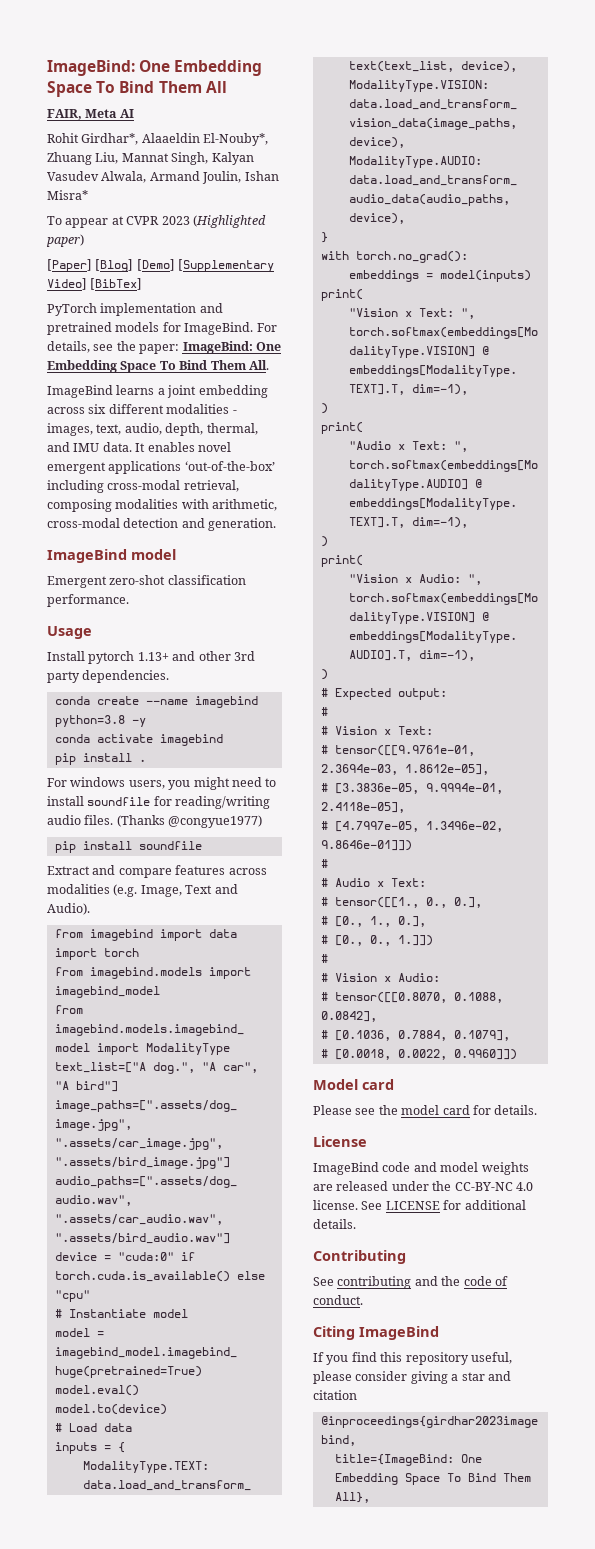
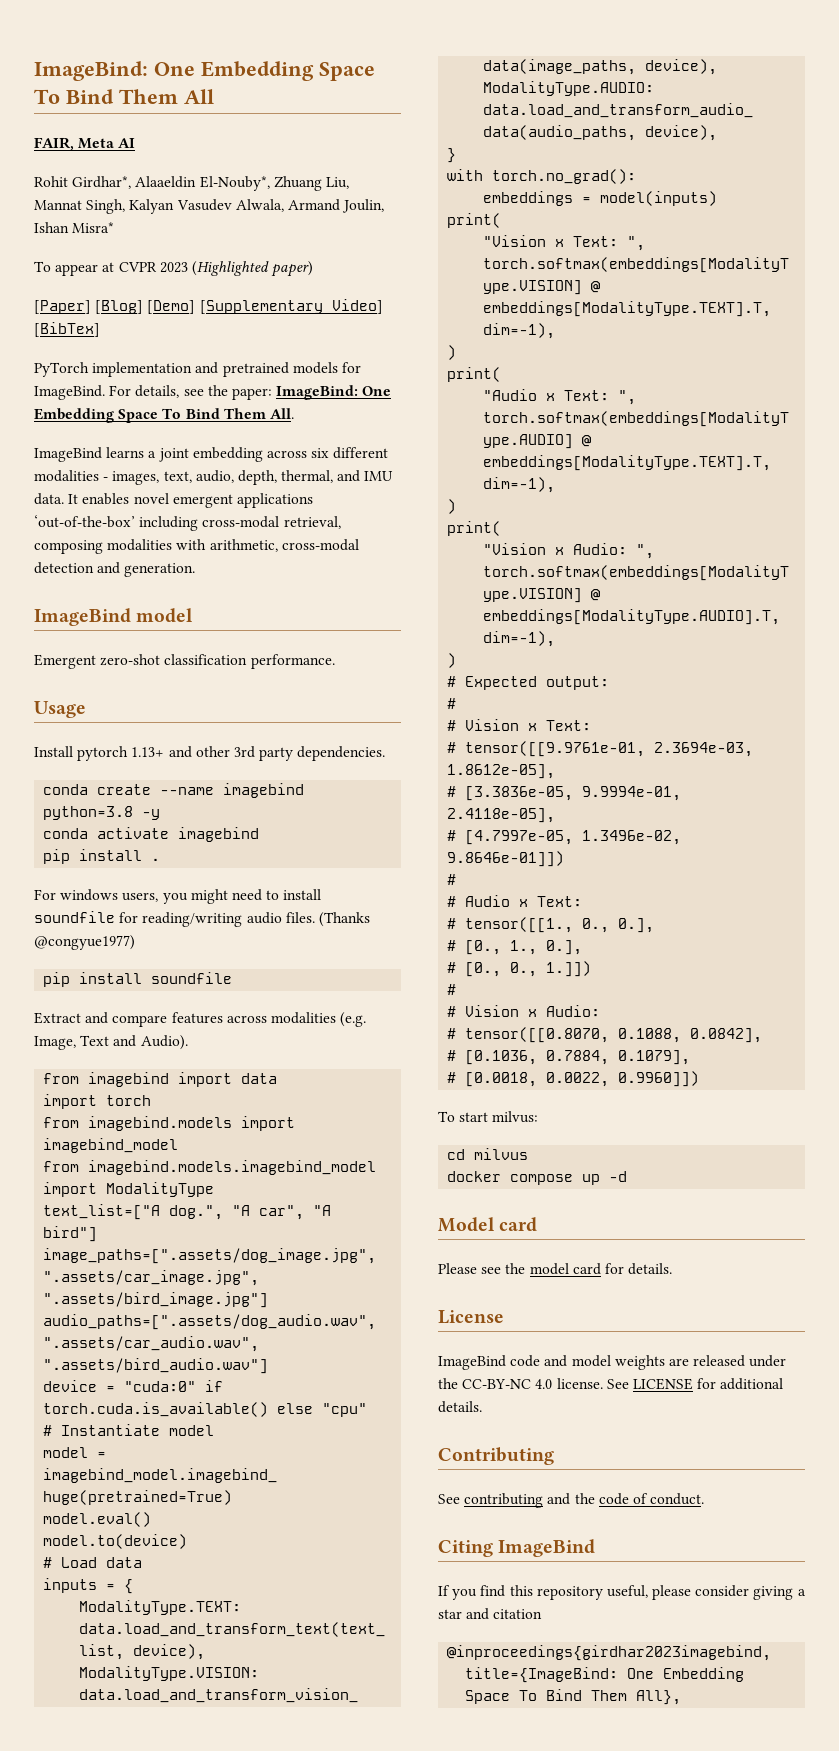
(517, 1054) none -> [438,1111,539,1123] [447,1148,529,1160] [447,1171,628,1185] // To start milvus: // cd milvus // docker compose up -d

